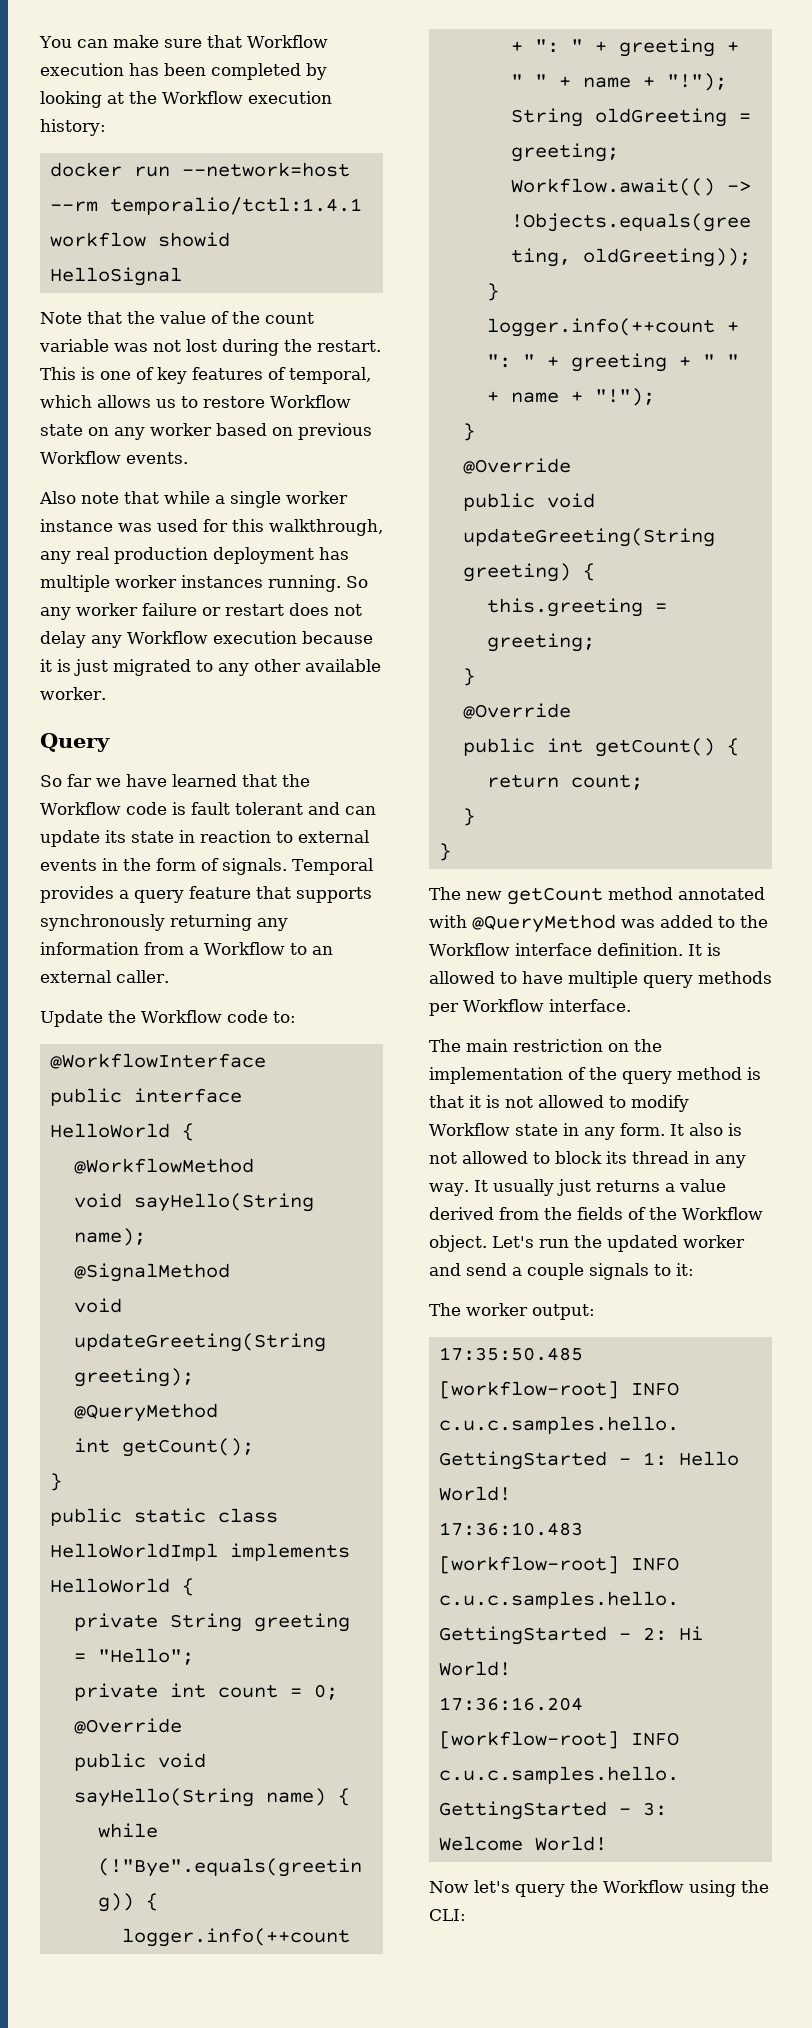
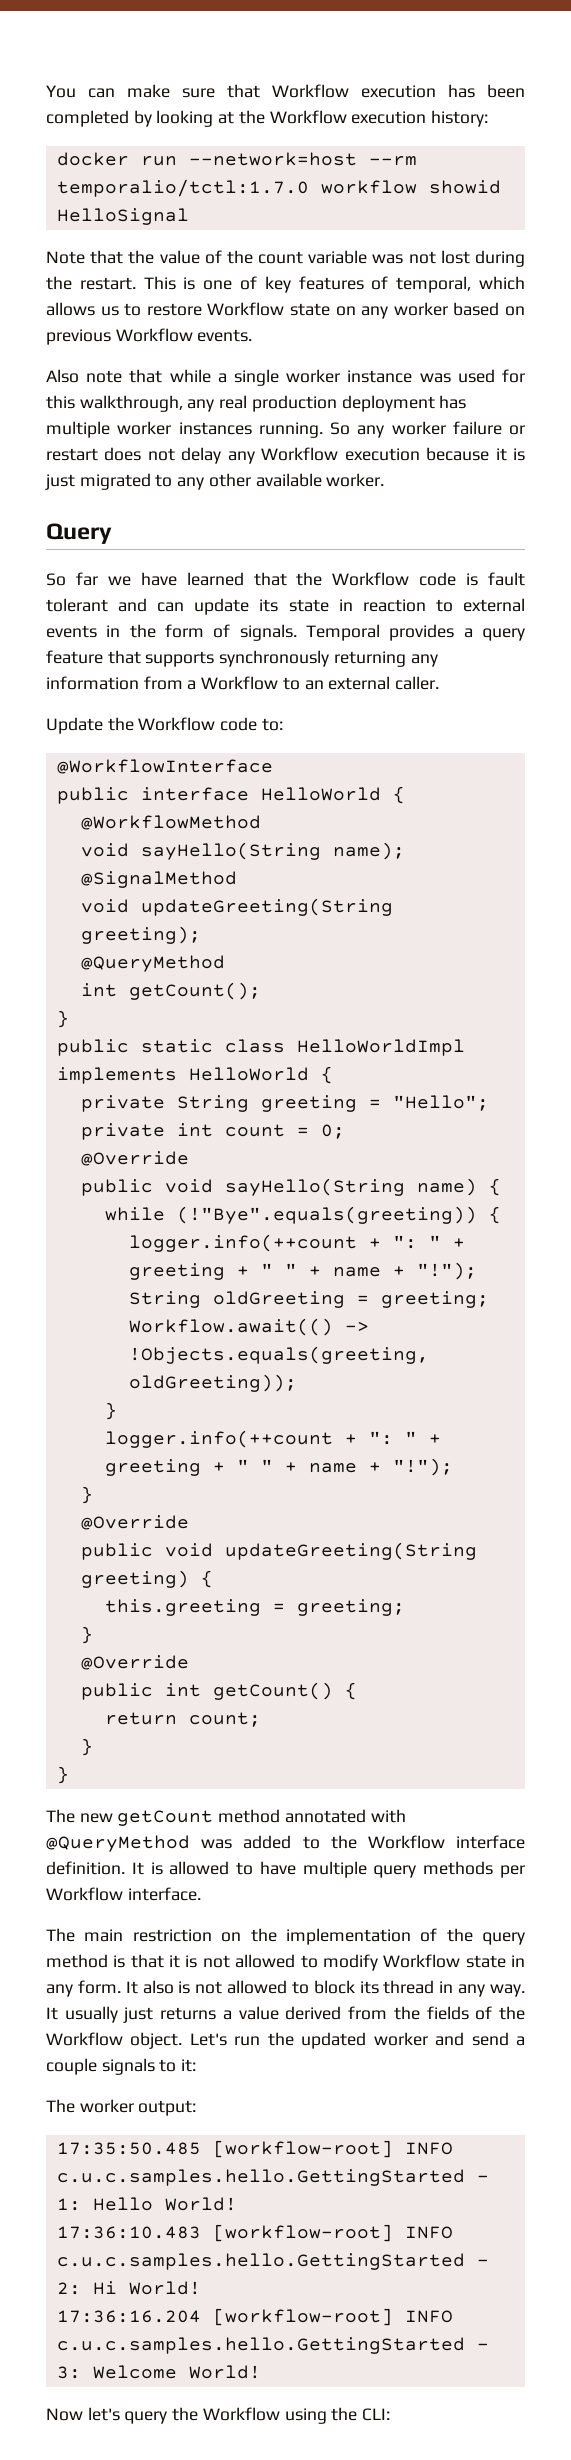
[109,197,362,215] temporalio/tctl:1.4.1 -> [56,179,309,197] temporalio/tctl:1.7.0

